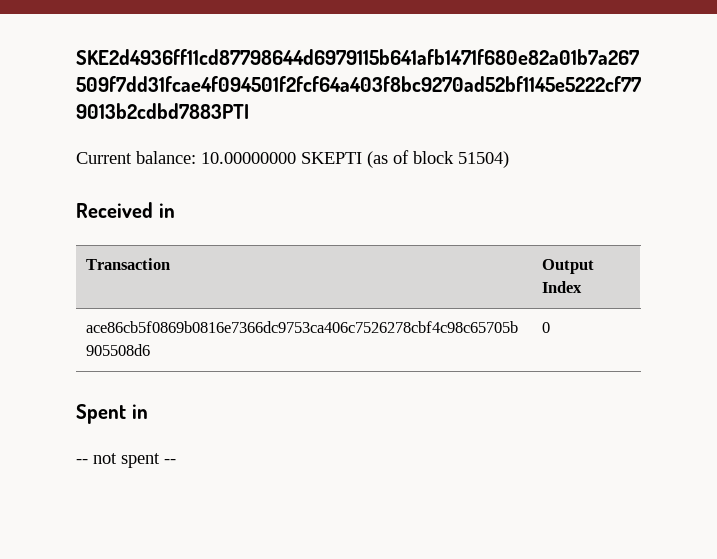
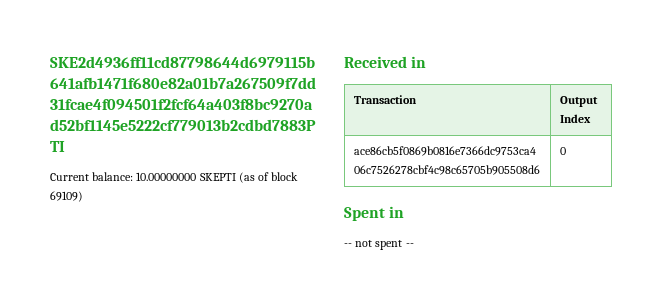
[458,151,509,168] 51504) -> [50,191,83,202] 69109)

